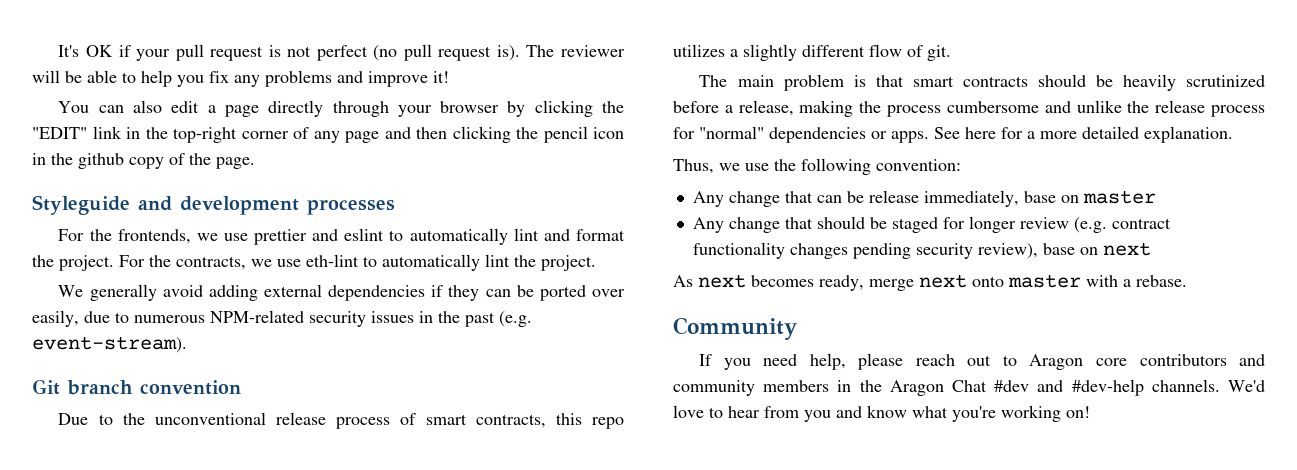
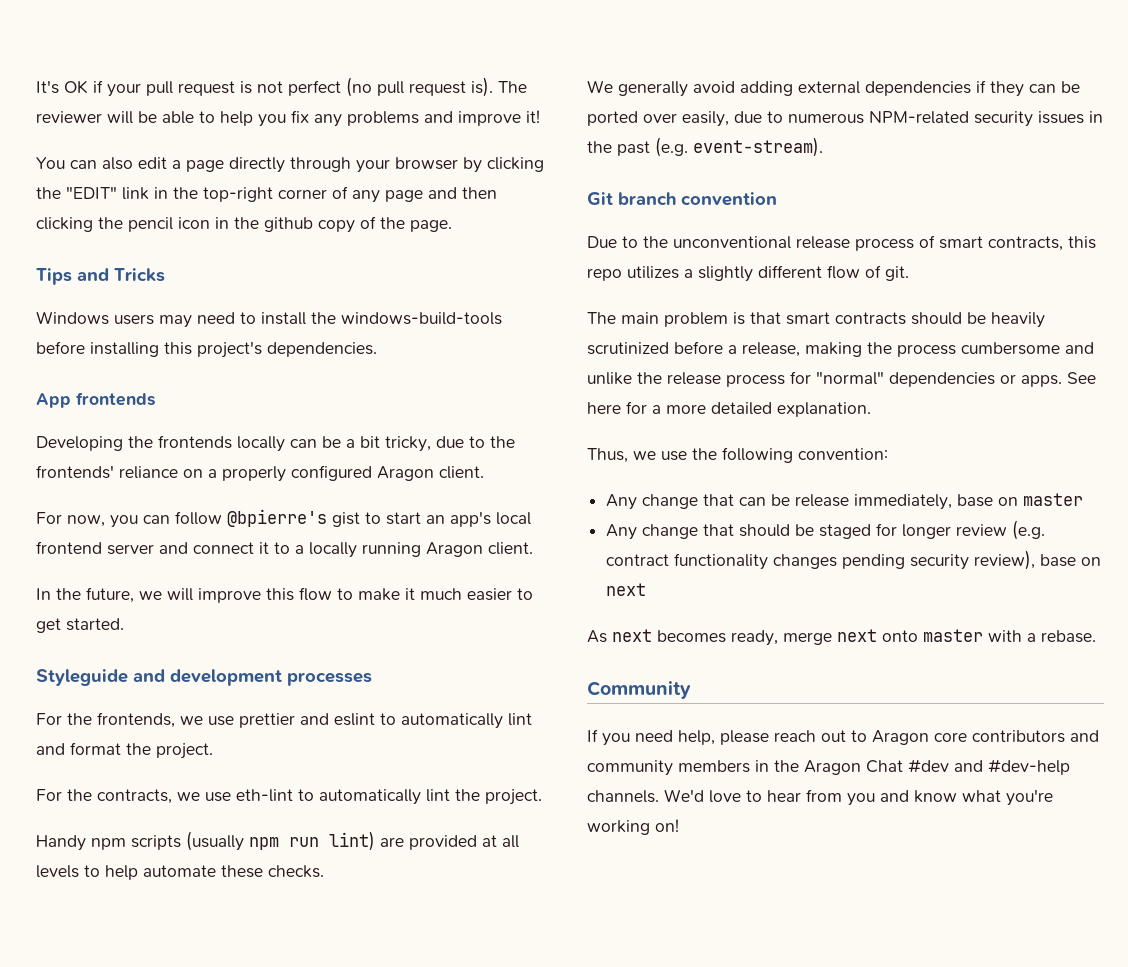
(255, 163) none -> [36,268,165,285] [36,311,502,328] [36,341,377,358] [36,392,155,408] [36,435,515,452] [36,465,484,482] [36,509,531,528] [36,541,533,558] [36,587,533,603] [36,618,124,633] // Tips and Tricks // Windows users may need to install the windows-build-tools before installing this project's dependencies. // App frontends // Developing the frontends locally can be a bit tricky, due to the frontends' reliance on a properly configured Aragon client. // For now, you can follow @bpierre's gist to start an app's local frontend server and connect it to a locally running Aragon client. // In the future, we will improve this flow to make it much easier to get started.
(114, 263) none -> (213, 751) //
(596, 263) none -> [36,831,519,851] [36,865,324,880] // Handy npm scripts (usually npm run lint) are provided at all levels to help automate these checks.

